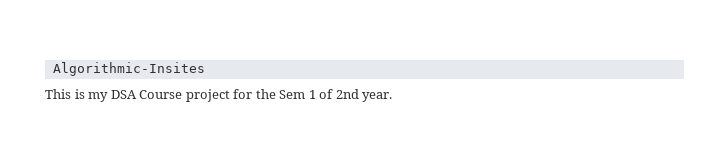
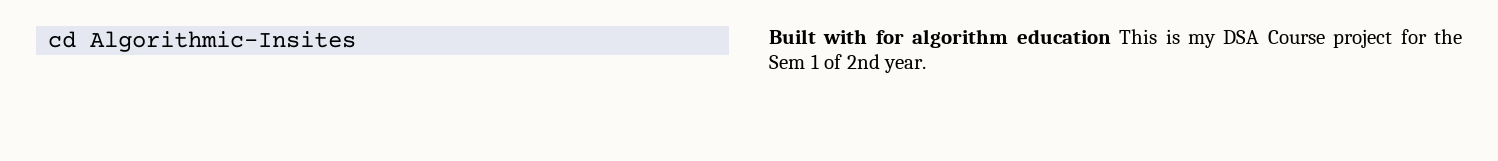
(52, 69) none -> [48,31,77,48] cd
(205, 69) none -> [769,29,1111,48] Built with for algorithm education

